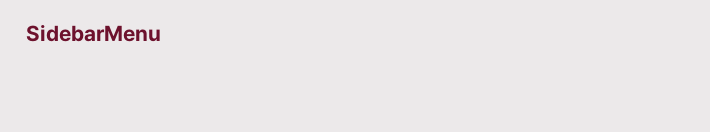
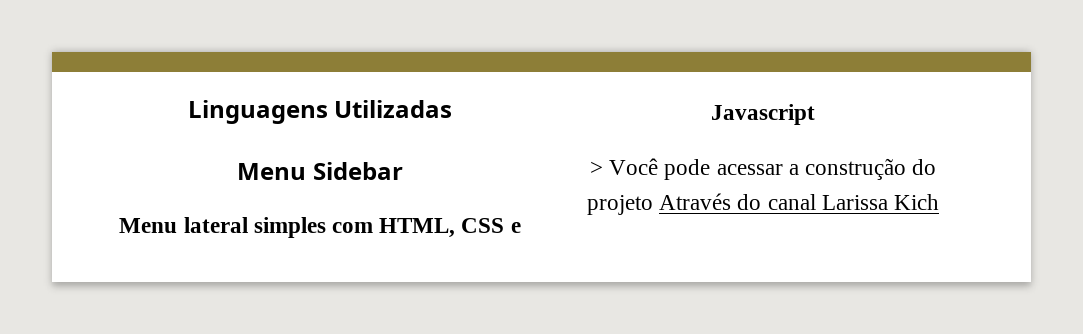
[26,24,161,42] SidebarMenu -> [187,100,453,124] [237,162,403,180] [119,217,521,238] [711,104,815,125] [589,158,937,180] [586,193,940,215] Linguagens Utilizadas // Menu Sidebar // Menu lateral simples com HTML, CSS e Javascript // > Você pode acessar a construção do projeto Através do canal Larissa Kich

